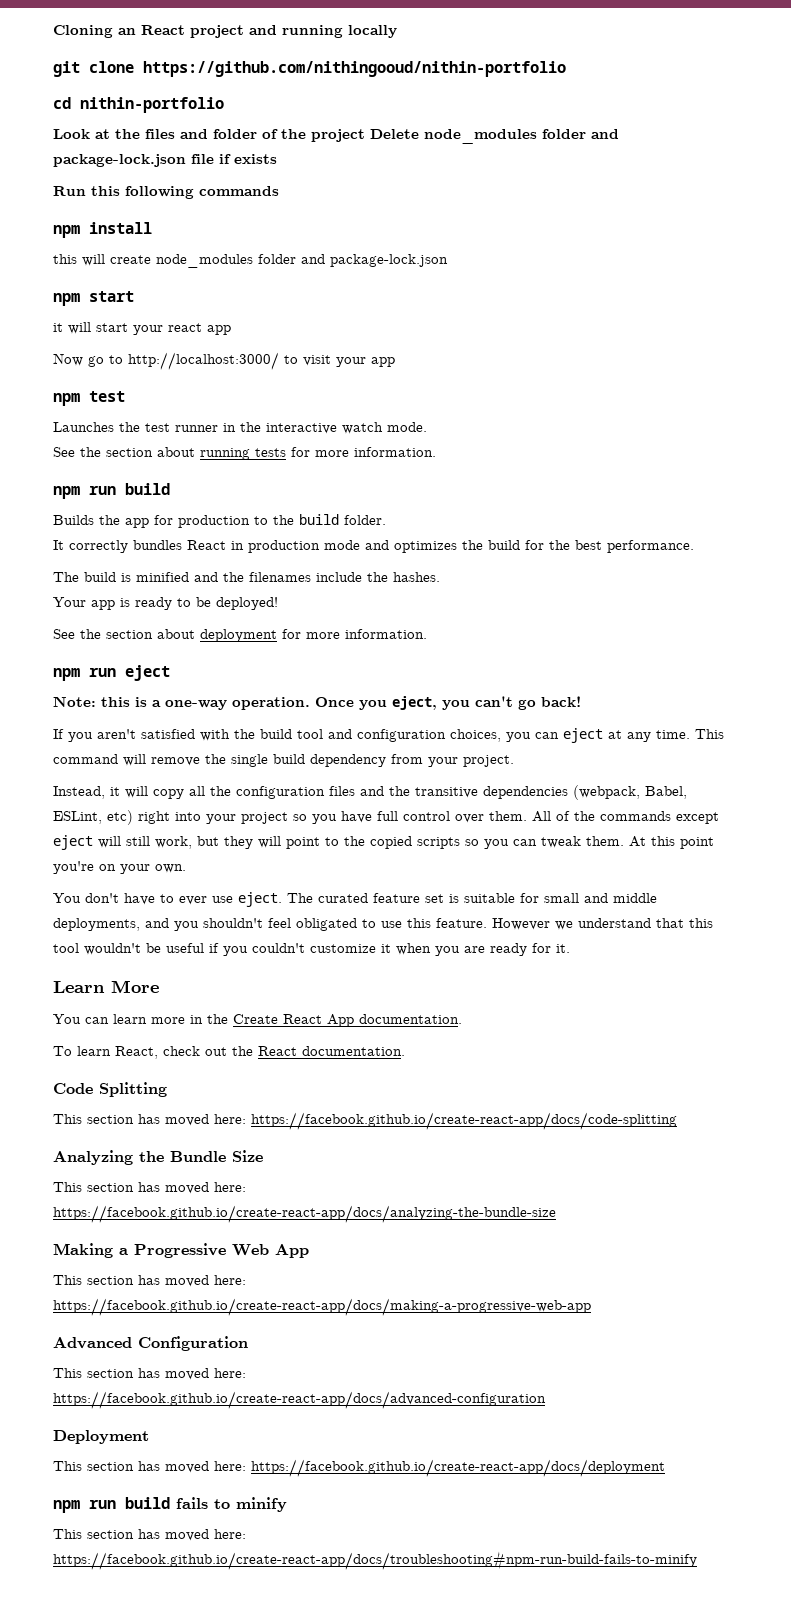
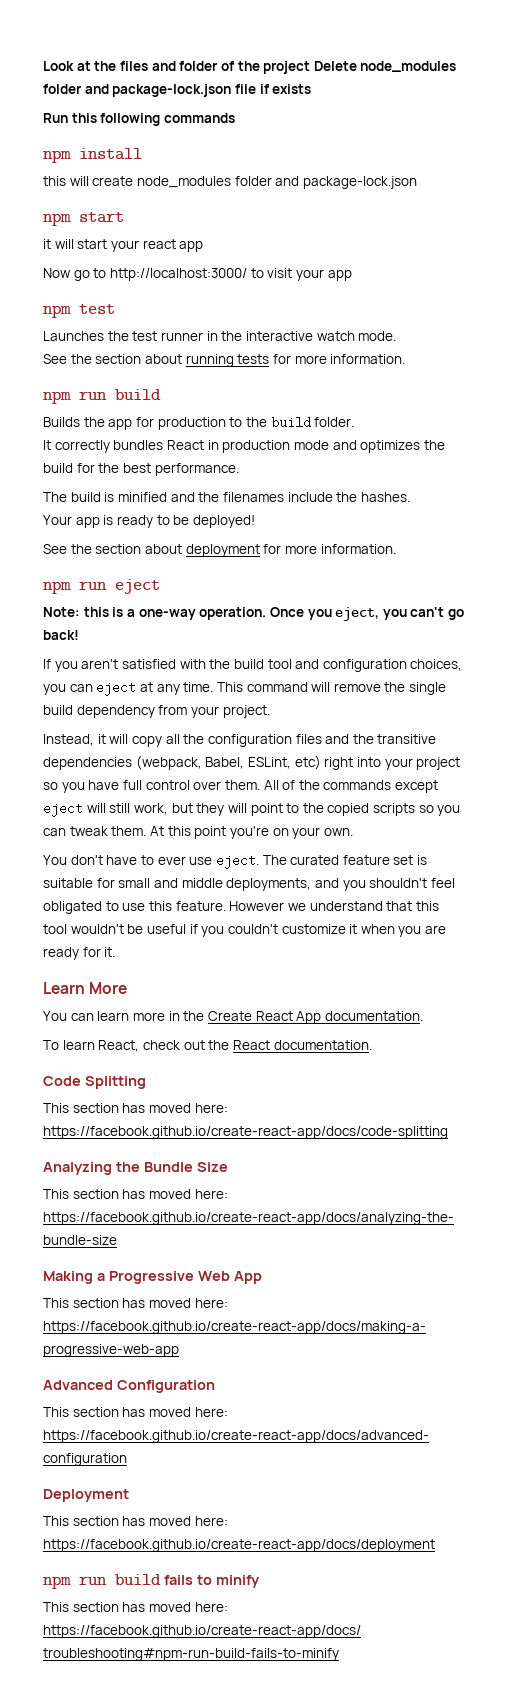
[53,25,397,38] [53,61,566,77] [53,97,224,113] Cloning an React project and running locally // git clone https://github.com/nithingooud/nithin-portfolio // cd nithin-portfolio // -> (43, 66) none

